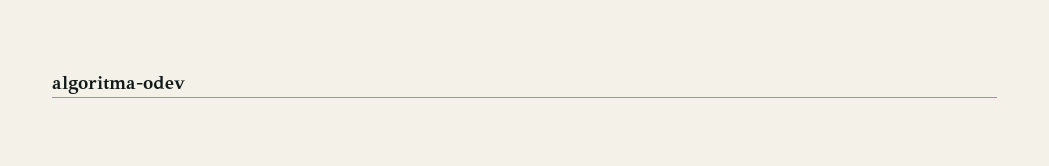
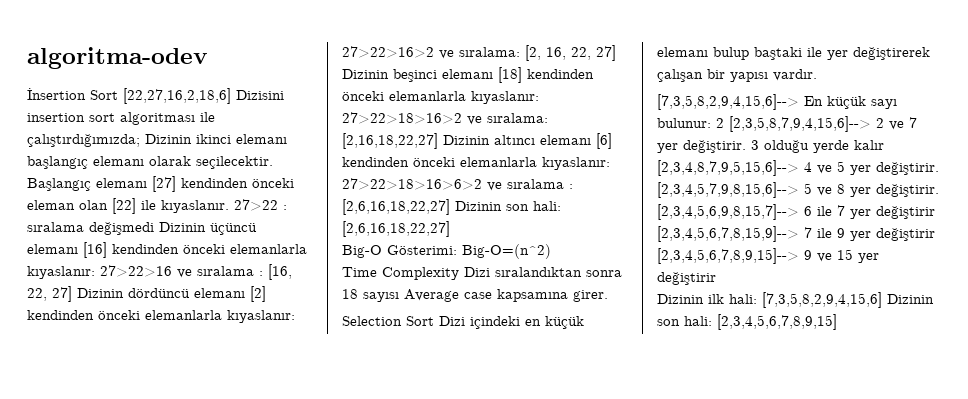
(185, 85) none -> [27,88,284,104] [27,112,215,125] [27,134,287,147] [27,156,273,169] [27,176,294,192] [27,198,287,214] [27,222,257,235] [27,242,307,258] [27,264,292,280] [27,286,266,302] [27,310,295,323] [342,45,616,61] [342,67,594,83] [342,91,539,104] [342,112,548,125] [342,133,612,149] [342,157,610,170] [342,178,573,191] [342,199,561,215] [342,221,450,237] [342,244,551,259] [342,267,622,280] [342,289,608,302] [342,316,584,329] [657,47,930,60] [657,69,817,82] [657,94,897,110] [657,116,917,132] [657,140,884,153] [657,160,939,176] [657,182,939,198] [657,204,935,220] [657,226,935,242] [657,248,879,264] [657,272,716,285] [657,292,934,308] [657,314,837,330] // İnsertion Sort [22,27,16,2,18,6] Dizisini insertion sort algoritması ile çalıştırdığımızda; Dizinin ikinci elemanı başlangıç elemanı olarak seçilecektir. Başlangıç elemanı [27] kendinden önceki eleman olan [22] ile kıyaslanır. 27>22 : sıralama değişmedi Dizinin üçüncü elemanı [16] kendinden önceki elemanlarla kıyaslanır: 27>22>16 ve sıralama : [16, 22, 27] Dizinin dördüncü elemanı [2] kendinden önceki elemanlarla kıyaslanır: 27>22>16>2 ve sıralama: [2, 16, 22, 27] Dizinin beşinci elemanı [18] kendinden önceki elemanlarla kıyaslanır: 27>22>18>16>2 ve sıralama: [2,16,18,22,27] Dizinin altıncı elemanı [6] kendinden önceki elemanlarla kıyaslanır: 27>22>18>16>6>2 ve sıralama : [2,6,16,18,22,27] Dizinin son hali: [2,6,16,18,22,27] // Big-O Gösterimi: Big-O=(n^2) // Time Complexity Dizi sıralandıktan sonra 18 sayısı Average case kapsamına girer. // Selection Sort Dizi içindeki en küçük elemanı bulup baştaki ile yer değiştirerek çalışan bir yapısı vardır. // [7,3,5,8,2,9,4,15,6]--> En küçük sayı bulunur: 2 [2,3,5,8,7,9,4,15,6]--> 2 ve 7 yer değiştirir. 3 olduğu yerde kalır [2,3,4,8,7,9,5,15,6]--> 4 ve 5 yer değiştirir. [2,3,4,5,7,9,8,15,6]--> 5 ve 8 yer değiştirir. [2,3,4,5,6,9,8,15,7]--> 6 ile 7 yer değiştirir [2,3,4,5,6,7,8,15,9]--> 7 ile 9 yer değiştirir [2,3,4,5,6,7,8,9,15]--> 9 ve 15 yer değiştirir // Dizinin ilk hali: [7,3,5,8,2,9,4,15,6] Dizinin son hali: [2,3,4,5,6,7,8,9,15]

